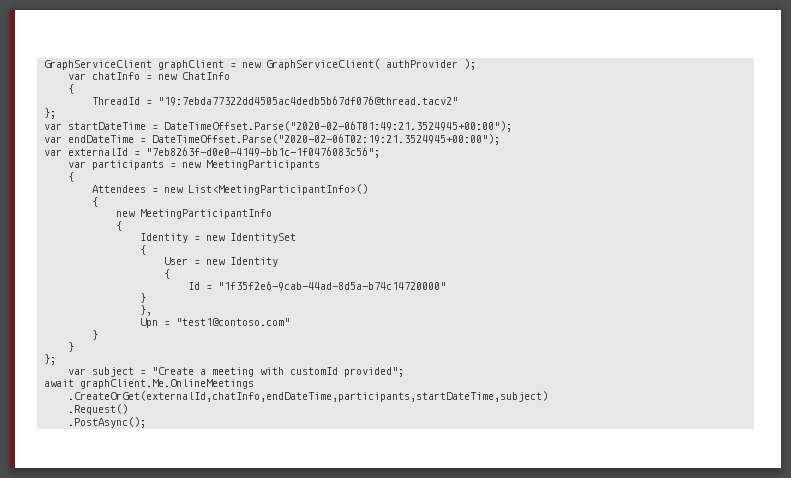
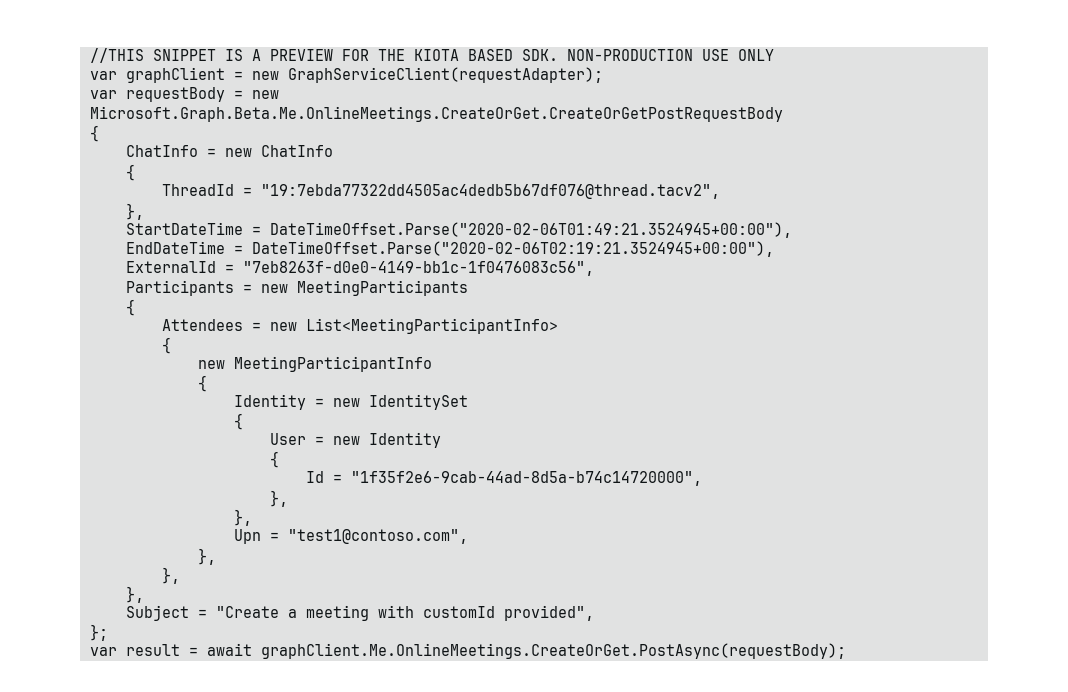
[44,59,477,70] [68,72,141,80] GraphServiceClient graphClient = new GraphServiceClient( authProvider ); // var chatInfo -> [90,48,775,63] [90,67,604,83] [90,87,280,102] [90,106,784,122] [90,125,100,142] [126,145,199,157] //THIS SNIPPET IS A PREVIEW FOR THE KIOTA BASED SDK. NON-PRODUCTION USE ONLY // var graphClient = new GraphServiceClient(requestAdapter); // var requestBody = new Microsoft.Graph.Beta.Me.OnlineMeetings.CreateOrGet.CreateOrGetPostRequestBody // { // ChatInfo
[158,96,459,106] [44,108,57,119] [44,121,513,132] [44,134,501,145] [44,147,381,158] [68,160,165,170] "19:7ebda77322dd4505ac4dedb5b67df076@thread.tacv2" // }; // var startDateTime = DateTimeOffset.Parse("2020-02-06T01:49:21.3524945+00:00"); // var endDateTime = DateTimeOffset.Parse("2020-02-06T02:19:21.3524945+00:00"); // var externalId = "7eb8263f-d0e0-4149-bb1c-1f0476083c56"; // var participants -> [261,184,721,199] [126,203,145,220] [126,222,793,238] [126,241,775,257] [126,261,595,276] [126,280,235,296] "19:7ebda77322dd4505ac4dedb5b67df076@thread.tacv2", // }, // StartDateTime = DateTimeOffset.Parse("2020-02-06T01:49:21.3524945+00:00"), // EndDateTime = DateTimeOffset.Parse("2020-02-06T02:19:21.3524945+00:00"), // ExternalId = "7eb8263f-d0e0-4149-bb1c-1f0476083c56", // Participants
[188,184,369,195] List<MeetingParticipantInfo>() -> [306,318,559,334] List<MeetingParticipantInfo>
[218,281,447,291] [140,293,147,303] "1f35f2e6-9cab-44ad-8d5a-b74c14720000" // } -> [351,471,703,486] [270,490,289,507] "1f35f2e6-9cab-44ad-8d5a-b74c14720000", // },
[176,318,291,326] [92,330,99,340] [68,342,75,352] [44,354,57,365] [68,367,135,377] "test1@contoso.com" // } // } // }; // var subject -> [288,529,469,544] [198,548,217,565] [162,567,181,584] [126,586,145,603] [126,605,190,621] "test1@contoso.com", // }, // }, // }, // Subject
[344,367,405,377] [44,379,255,389] [68,391,549,402] [68,404,129,415] [68,417,147,428] provided"; // await graphClient.Me.OnlineMeetings // .CreateOrGet(externalId,chatInfo,endDateTime,participants,startDateTime,subject) // .Request() // .PostAsync(); -> [504,605,595,621] [90,624,109,641] [90,643,847,659] provided", // }; // var result = await graphClient.Me.OnlineMeetings.CreateOrGet.PostAsync(requestBody);

